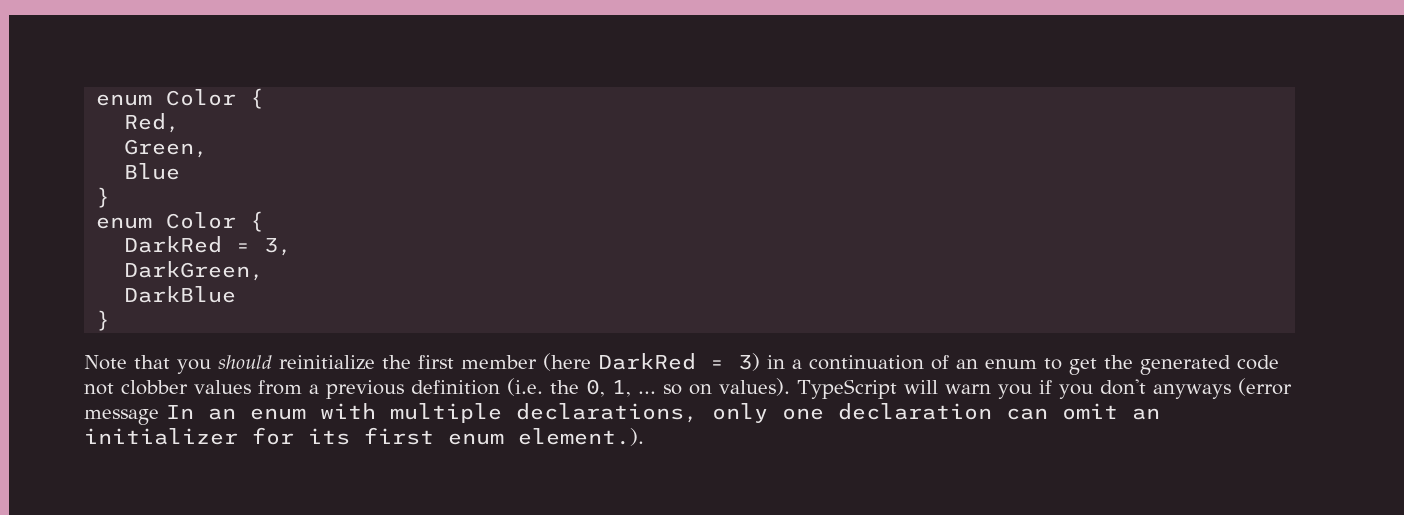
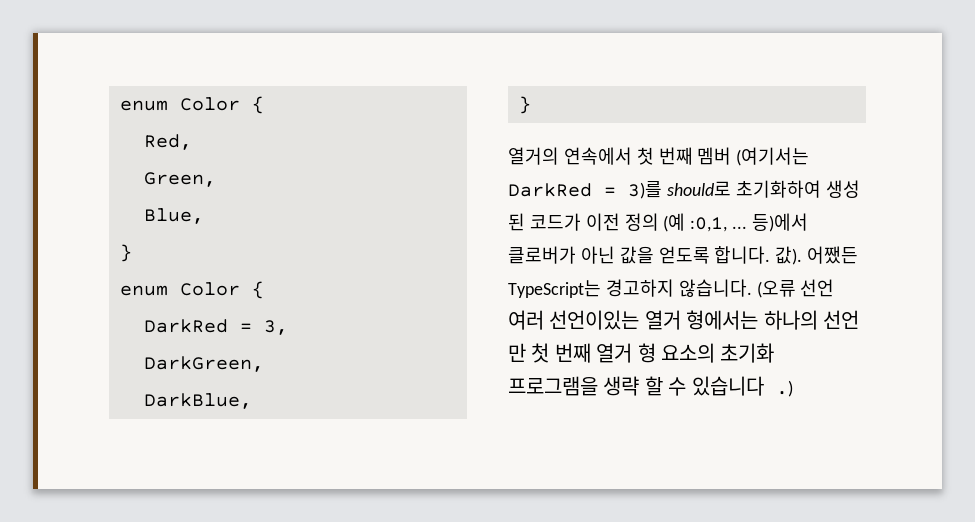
[124,163,181,180] Blue -> [143,208,204,224] Blue,
[124,286,237,303] [96,310,111,331] [84,353,1279,375] [84,378,1292,399] [84,403,1160,425] [84,427,644,446] DarkBlue // } // Note that you should reinitialize the first member (here DarkRed = 3) in a continuation of an enum to get the generated code not clobber values from a previous definition (i.e. the 0, 1, ... so on values). TypeScript will warn you if you don't anyways (error message In an enum with multiple declarations, only one declaration can omit an initializer for its first enum element.). -> [143,393,252,409] [518,96,531,114] [508,147,810,166] [508,180,860,199] [508,213,809,232] [508,246,859,265] [508,279,835,298] [508,310,859,330] [508,343,775,363] [508,376,793,397] DarkBlue, // } // 열거의 연속에서 첫 번째 멤버 (여기서는 DarkRed = 3)를 should로 초기화하여 생성 된 코드가 이전 정의 (예 :0,1, ... 등)에서 클로버가 아닌 값을 얻도록 합니다. 값). 어쨌든 TypeScript는 경고하지 않습니다. (오류 선언 여러 선언이있는 열거 형에서는 하나의 선언 만 첫 번째 열거 형 요소의 초기화 프로그램을 생략 할 수 있습니다 .)

